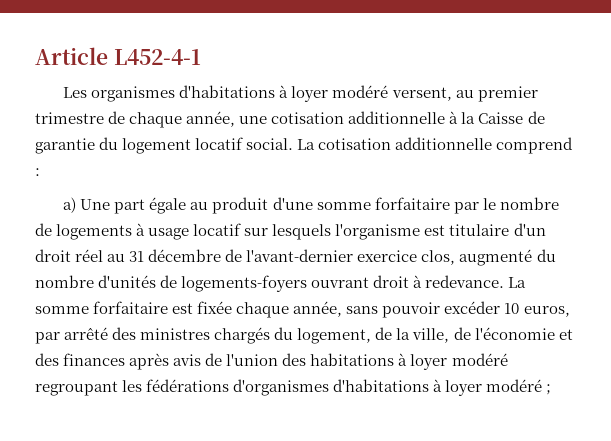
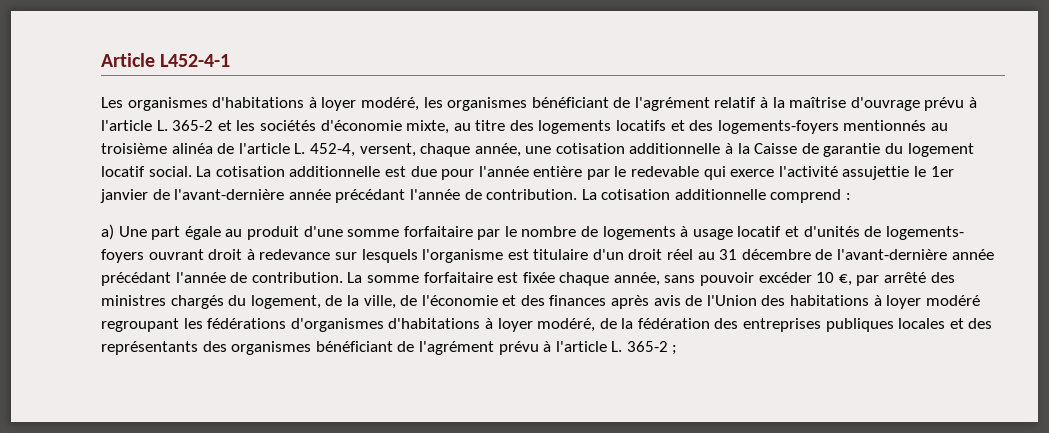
[332,85,538,102] [35,111,126,124] modéré versent, au premier trimestre de -> [360,97,978,111] [101,120,949,134] [101,143,416,157] modéré, les organismes bénéficiant de l'agrément relatif à la maîtrise d'ouvrage prévu à l'article L. 365-2 et les sociétés d'économie mixte, au titre des logements locatifs et des logements-foyers mentionnés au troisième alinéa de l'article L. 452-4, versent,
(493, 143) none -> [384,166,954,180] [100,189,766,203] est due pour l'année entière par le redevable qui exerce l'activité assujettie le 1er janvier de l'avant-dernière année précédant l'année de contribution. La cotisation additionnelle
(242, 229) none -> [785,226,964,240] [101,249,331,263] et d'unités de logements- foyers ouvrant droit à redevance
[246,249,556,266] [35,275,505,292] l'avant-dernier exercice clos, augmenté du nombre d'unités de logements-foyers ouvrant droit à redevance. -> [837,249,994,260] [101,272,343,286] l'avant-dernière année précédant l'année de contribution.
[523,306,570,317] euros, -> [838,274,852,286] €,
[226,354,279,366] l'union -> [706,295,757,306] l'Union
[486,379,543,392] modéré -> [537,318,993,332] [101,341,668,355] modéré, de la fédération des entreprises publiques locales et des représentants des organismes bénéficiant de l'agrément prévu à l'article L. 365-2

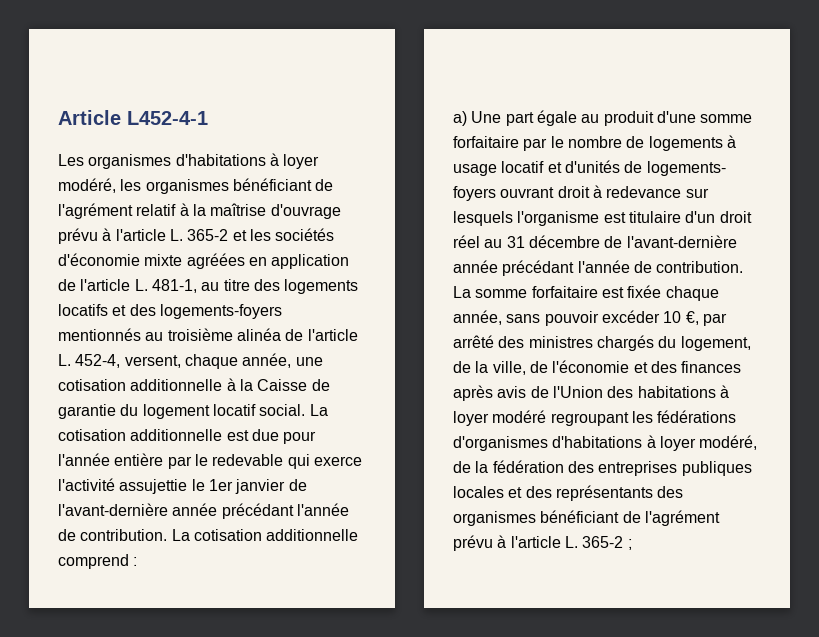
[406,120,450,134] mixte, -> [144,253,350,269] [58,279,197,293] mixte agréées en application de l'article L. 481-1,

